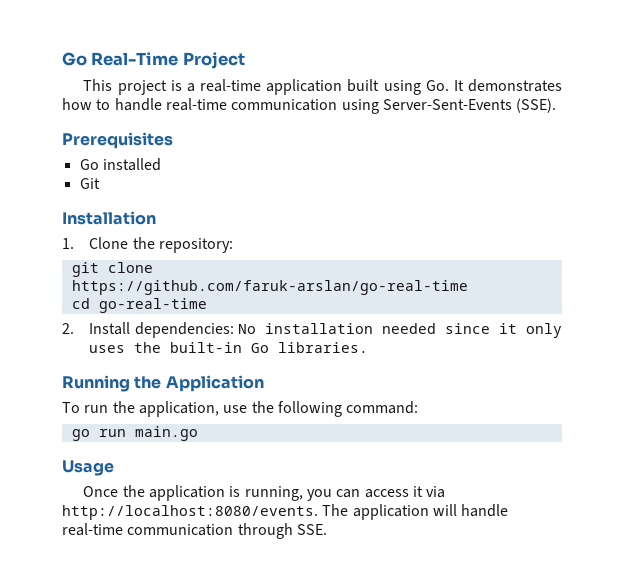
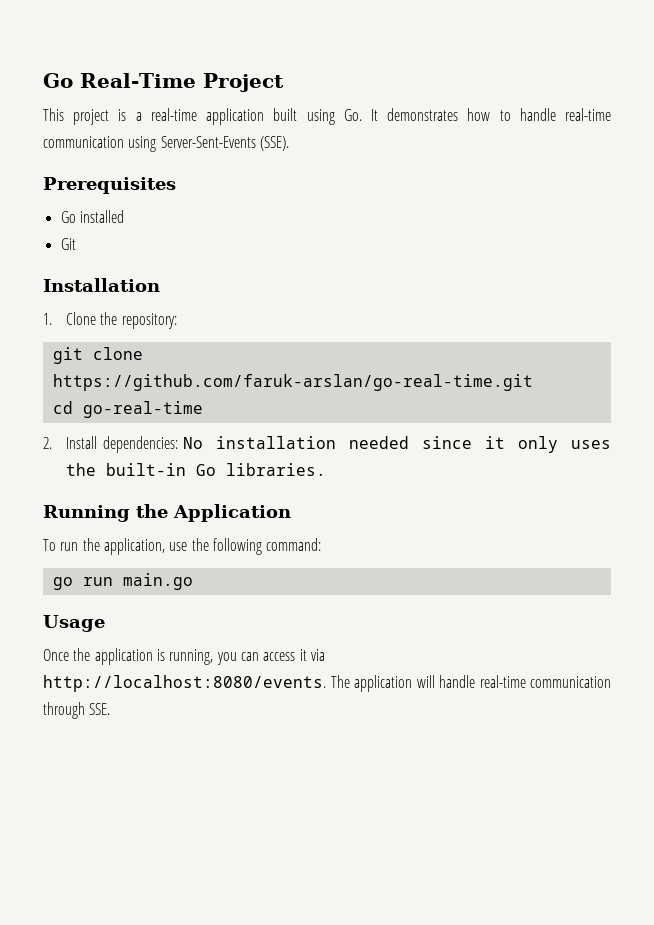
[71,280,468,295] https://github.com/faruk-arslan/go-real-time -> [52,374,533,391] https://github.com/faruk-arslan/go-real-time.git

